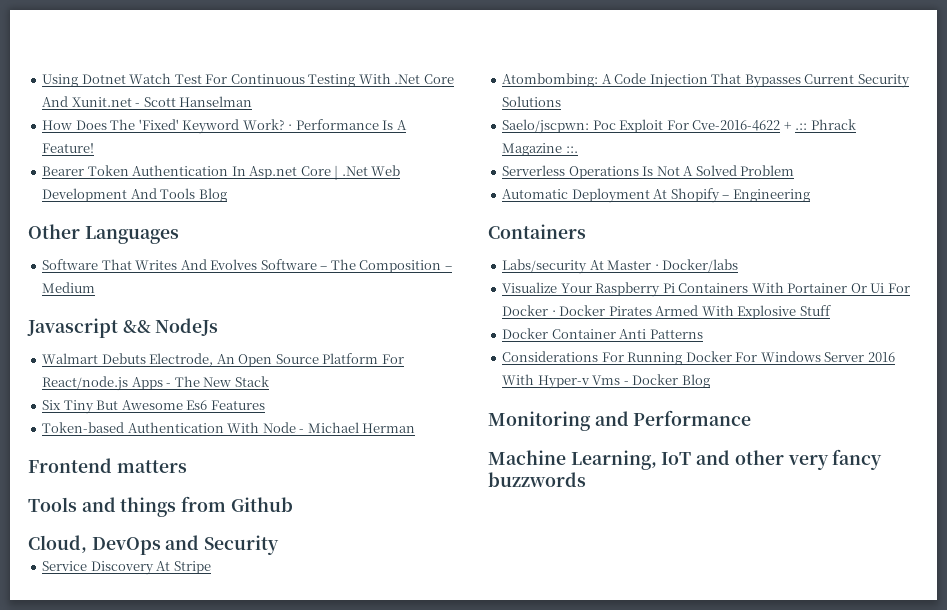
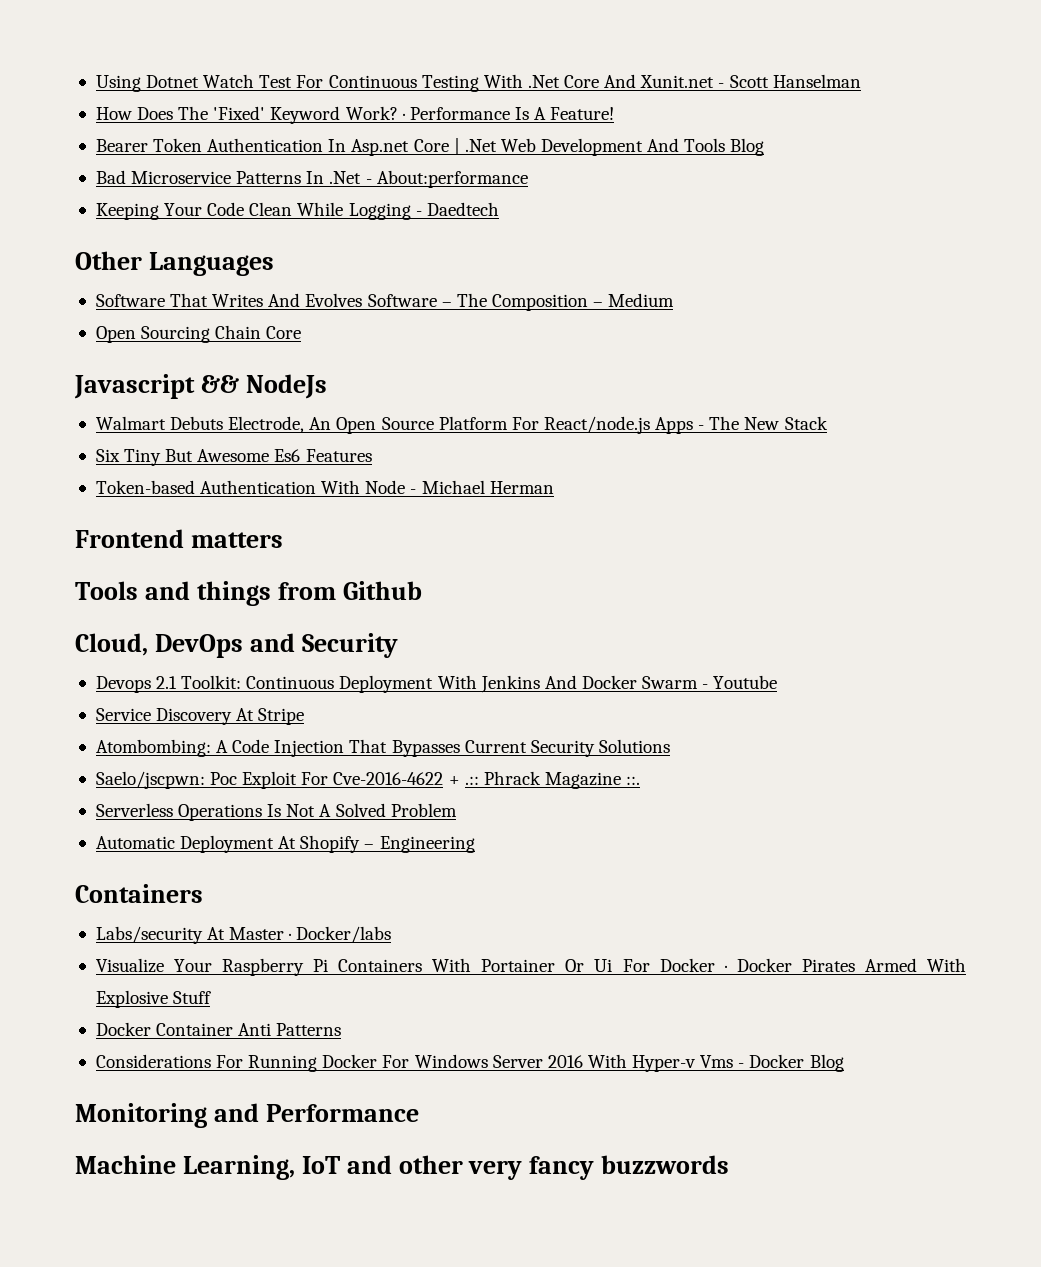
(227, 195) none -> [95,170,528,188] [95,202,499,220] // Bad Microservice Patterns In .Net - About:performance // Keeping Your Code Clean While Logging - Daedtech
(96, 287) none -> [95,325,302,343] // Open Sourcing Chain Core
(280, 545) none -> [95,675,778,693] // Devops 2.1 Toolkit: Continuous Deployment With Jenkins And Docker Swarm - Youtube

